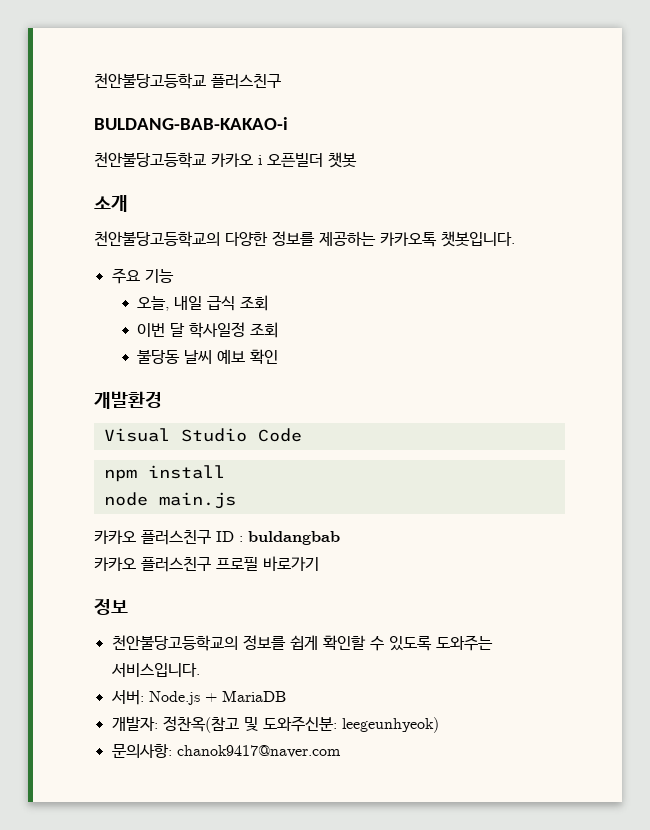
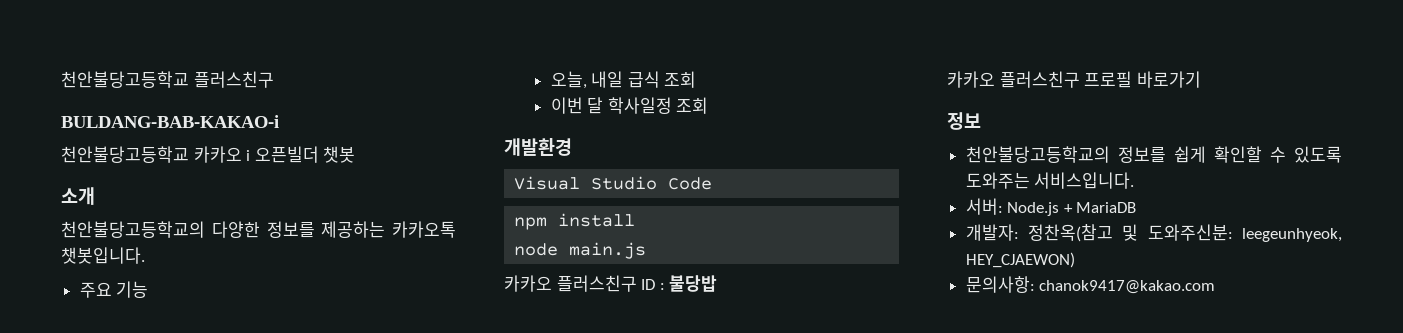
[137,349,279,364] // 불당동 날씨 예보 확인 -> (709, 105) none
[248,531,340,545] buldangbab -> [669,275,718,292] 불당밥
[341,717,439,733] leegeunhyeok) -> [1242,228,1342,242] [965,252,1075,268] leegeunhyeok, HEY_CJAEWON)
[176,745,341,758] chanok9417@naver.com -> [1039,280,1216,294] chanok9417@kakao.com

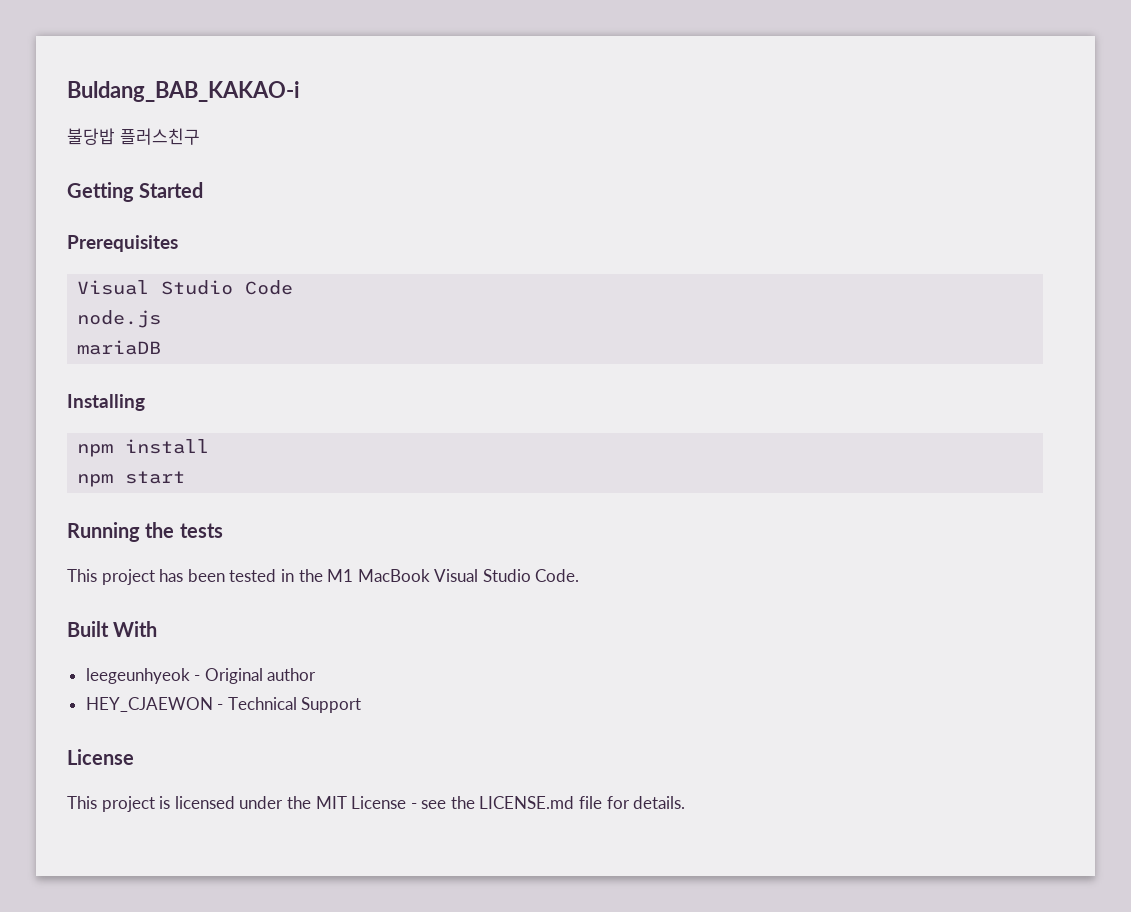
[61,71,189,88] 천안불당고등학교 -> [67,81,300,102] [67,128,115,145] Buldang_BAB_KAKAO-i // 불당밥
[61,115,279,128] [61,146,356,163] [61,187,95,205] [61,221,456,238] [61,247,145,264] [79,281,149,298] [550,71,697,89] [550,97,709,114] [504,138,572,156] BULDANG-BAB-KAKAO-i // 천안불당고등학교 카카오 i 오픈빌더 챗봇 // 소개 // 천안불당고등학교의 다양한 정보를 제공하는 카카오톡 챗봇입니다. // 주요 기능 // 오늘, 내일 급식 조회 // 이번 달 학사일정 조회 // 개발환경 -> [67,182,204,202] [67,235,178,252] Getting Started // Prerequisites
(713, 183) none -> [77,310,162,328] [77,340,162,355] [67,394,145,411] // node.js // mariaDB // Installing
[514,242,647,259] [504,275,718,292] [947,71,1201,88] [947,112,981,130] [965,146,1342,163] [965,172,1135,189] [965,198,1137,216] [965,224,1342,242] [965,252,1075,268] [965,276,1216,294] node main.js // 카카오 플러스친구 ID : 불당밥 // 카카오 플러스친구 프로필 바로가기 // 정보 // 천안불당고등학교의 정보를 쉽게 확인할 수 있도록 도와주는 서비스입니다. // 서버: Node.js + MariaDB // 개발자: 정찬옥(참고 및 도와주신분: leegeunhyeok, HEY_CJAEWON) // 문의사항: chanok9417@kakao.com -> [77,471,186,487] [67,522,223,542] [67,569,580,585] [67,621,158,637] [85,668,317,684] [85,697,362,713] [67,749,134,765] [67,796,686,812] npm start // Running the tests // This project has been tested in the M1 MacBook Visual Studio Code. // Built With // leegeunhyeok - Original author // HEY_CJAEWON - Technical Support // License // This project is licensed under the MIT License - see the LICENSE.md file for details.

